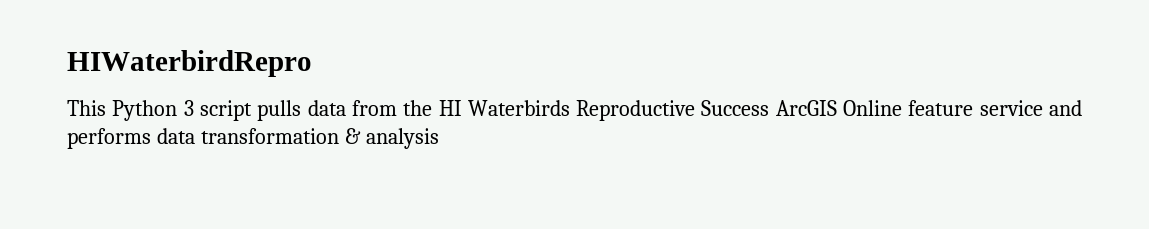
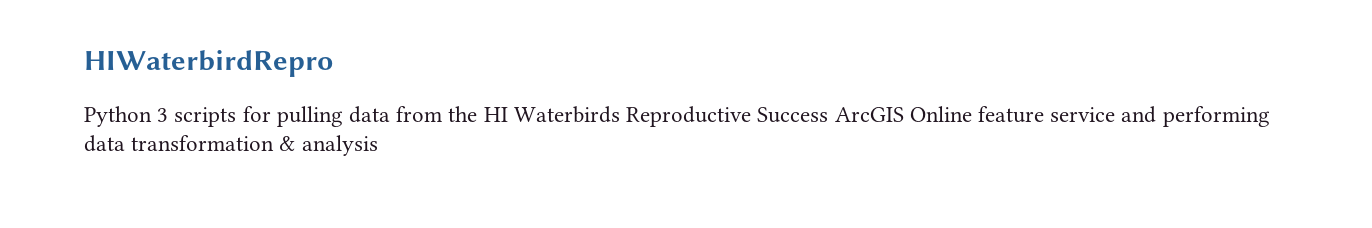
[67,100,106,116] This -> (333, 63) none
[199,100,302,121] script pulls -> [174,106,343,127] scripts for pulling
[67,128,151,149] performs -> [1162,106,1270,127] performing

